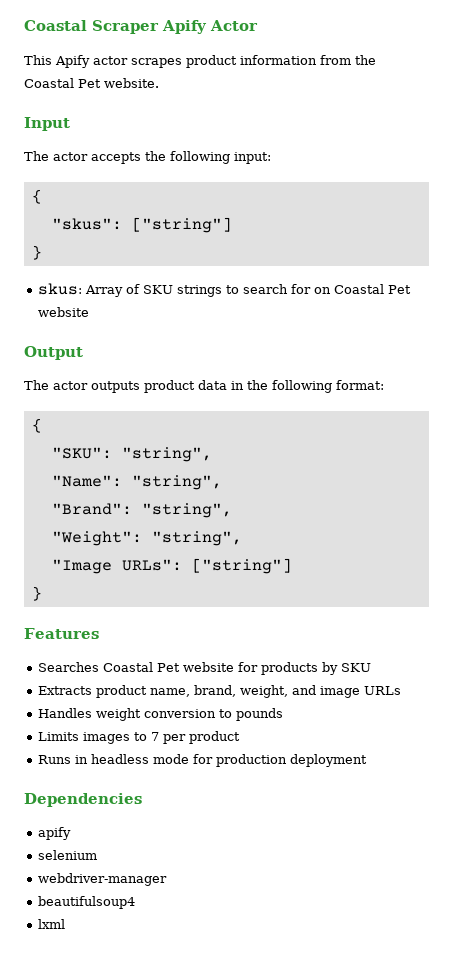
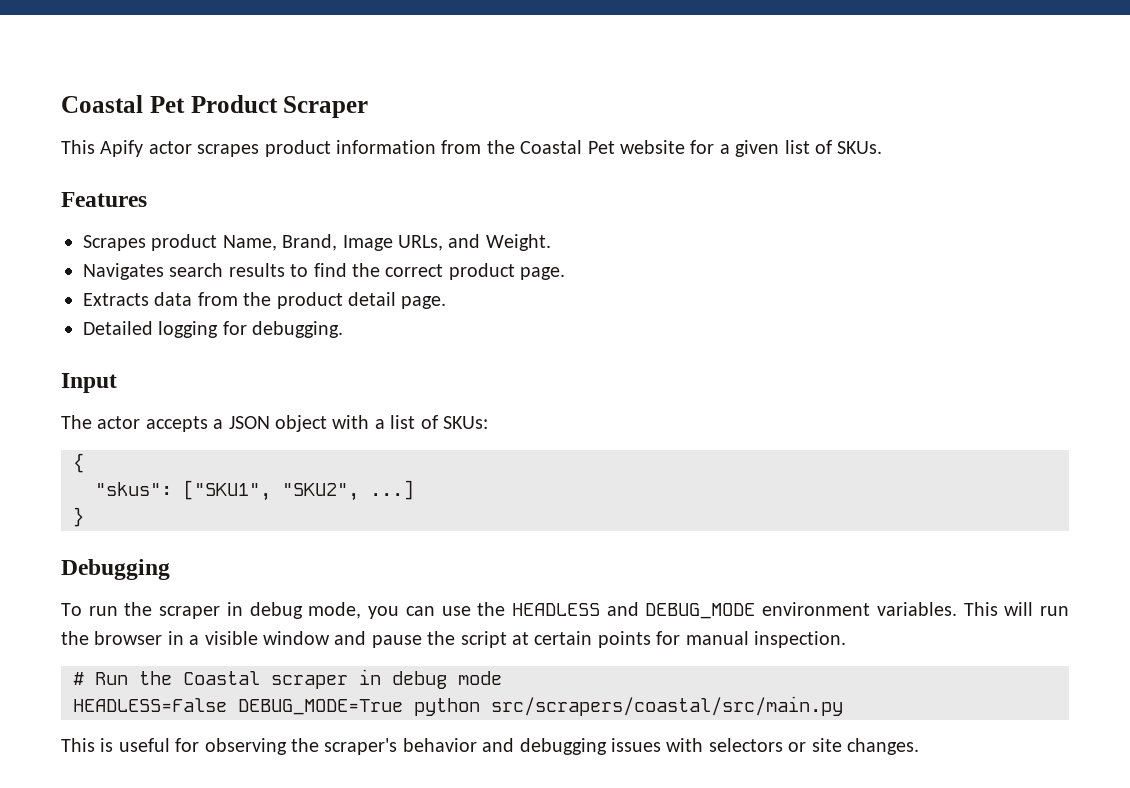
[24,20,87,31] Coastal -> [61,95,278,113] Coastal Pet Product
[162,20,258,34] Apify Actor -> (369, 107) none
[104,78,159,88] [24,117,70,131] [24,151,271,164] [31,189,42,204] [51,217,232,233] [31,245,42,260] [38,283,412,297] [38,307,90,317] [24,346,83,360] [24,380,384,393] [31,418,42,433] [51,447,212,462] [51,475,222,490] [51,503,232,518] [51,531,242,546] [51,558,292,574] [31,586,42,601] [24,628,99,639] [38,662,372,675] [38,685,402,698] [38,708,284,721] [38,731,241,744] [38,754,368,767] [24,793,142,807] [38,827,72,840] [38,850,98,860] [38,873,168,886] [38,896,136,909] [38,919,66,929] website. // Input // The actor accepts the following input: // { // "skus": ["string"] // } // skus: Array of SKU strings to search for on Coastal Pet website // Output // The actor outputs product data in the following format: // { // "SKU": "string", // "Name": "string", // "Brand": "string", // "Weight": "string", // "Image URLs": ["string"] // } // Features // Searches Coastal Pet website for products by SKU // Extracts product name, brand, weight, and image URLs // Handles weight conversion to pounds // Limits images to 7 per product // Runs in headless mode for production deployment // Dependencies // apify // selenium // webdriver-manager // beautifulsoup4 // lxml -> [619,140,883,157] [61,192,147,207] [83,234,551,251] [83,263,566,280] [83,292,447,309] [83,321,344,338] [61,373,117,393] [61,415,488,432] [73,453,84,473] [95,480,414,501] [73,507,84,527] [61,559,170,580] [61,602,1069,619] [61,631,846,648] [73,669,502,689] [73,696,843,716] [61,738,919,755] website for a given list of SKUs. // Features // Scrapes product Name, Brand, Image URLs, and Weight. // Navigates search results to find the correct product page. // Extracts data from the product detail page. // Detailed logging for debugging. // Input // The actor accepts a JSON object with a list of SKUs: // { // "skus": ["SKU1", "SKU2", ...] // } // Debugging // To run the scraper in debug mode, you can use the HEADLESS and DEBUG_MODE environment variables. This will run the browser in a visible window and pause the script at certain points for manual inspection. // # Run the Coastal scraper in debug mode // HEADLESS=False DEBUG_MODE=True python src/scrapers/coastal/src/main.py // This is useful for observing the scraper's behavior and debugging issues with selectors or site changes.

